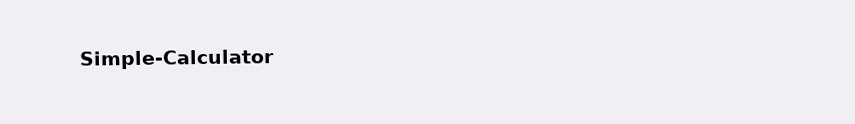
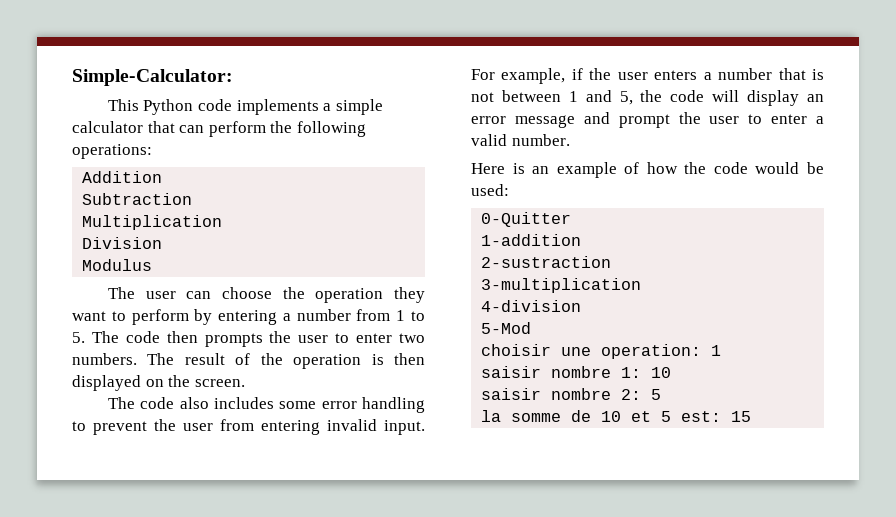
[79,49,275,70] Simple-Calculator -> [72,69,233,86] [107,99,383,115] [72,121,366,137] [72,144,152,159] [82,171,163,183] [82,193,193,205] [82,215,223,230] [82,237,163,249] [82,259,153,271] [107,287,425,303] [72,309,425,325] [72,331,426,347] [72,353,425,369] [72,375,245,391] [107,397,426,413] [72,419,425,435] [471,68,824,84] [471,90,824,106] [471,112,824,128] [471,134,570,146] [471,162,824,178] [471,184,509,196] [481,212,572,227] [481,234,582,246] [481,256,612,268] [481,278,642,293] [481,300,582,312] [481,322,532,334] [481,344,722,359] [481,366,672,378] [481,388,662,400] [481,410,752,422] Simple-Calculator: // This Python code implements a simple calculator that can perform the following operations: // Addition // Subtraction // Multiplication // Division // Modulus // The user can choose the operation they want to perform by entering a number from 1 to 5. The code then prompts the user to enter two numbers. The result of the operation is then displayed on the screen. // The code also includes some error handling to prevent the user from entering invalid input. For example, if the user enters a number that is not between 1 and 5, the code will display an error message and prompt the user to enter a valid number. // Here is an example of how the code would be used: // 0-Quitter // 1-addition // 2-sustraction // 3-multiplication // 4-division // 5-Mod // choisir une operation: 1 // saisir nombre 1: 10 // saisir nombre 2: 5 // la somme de 10 et 5 est: 15

